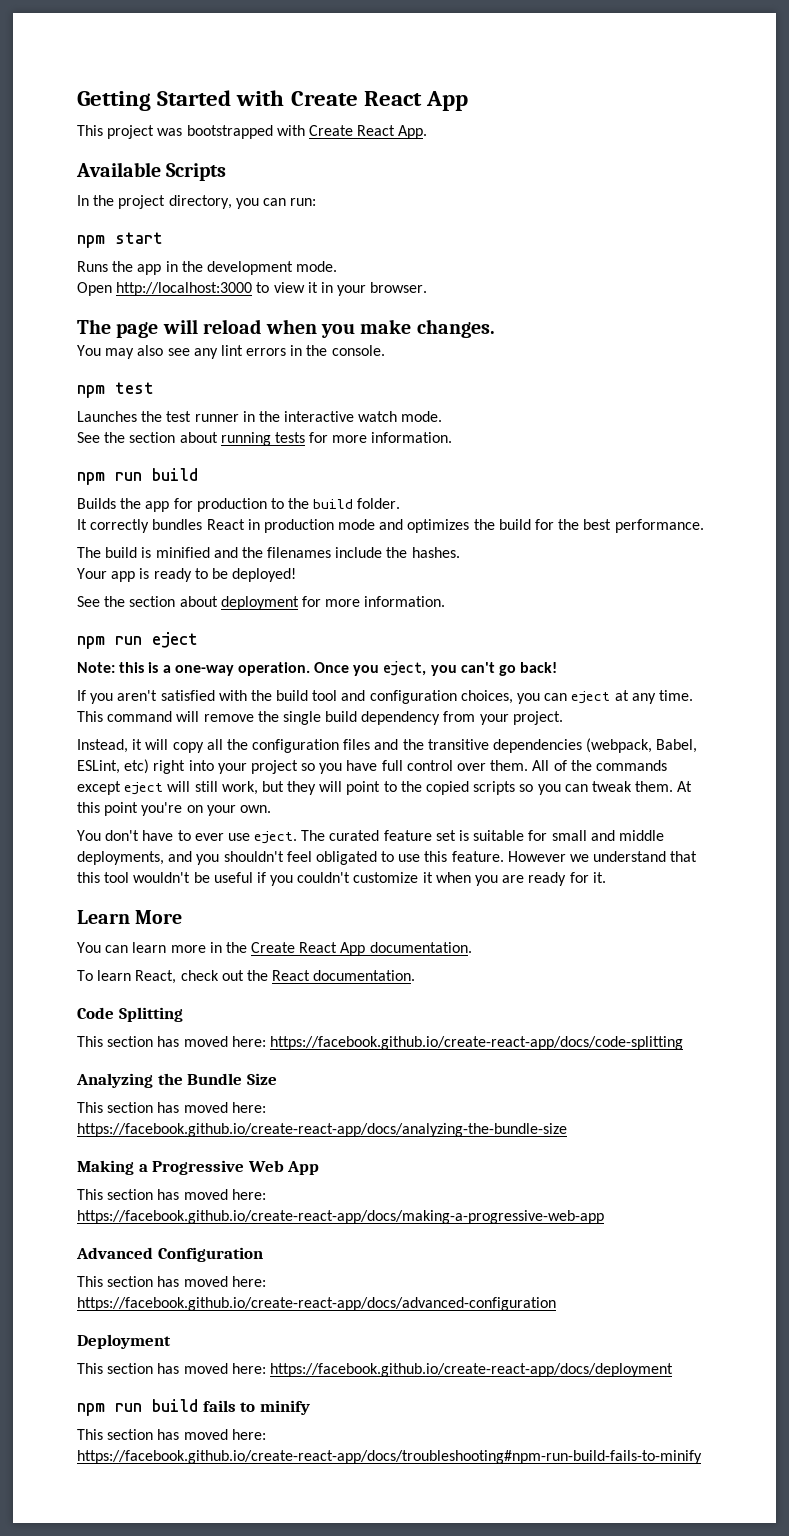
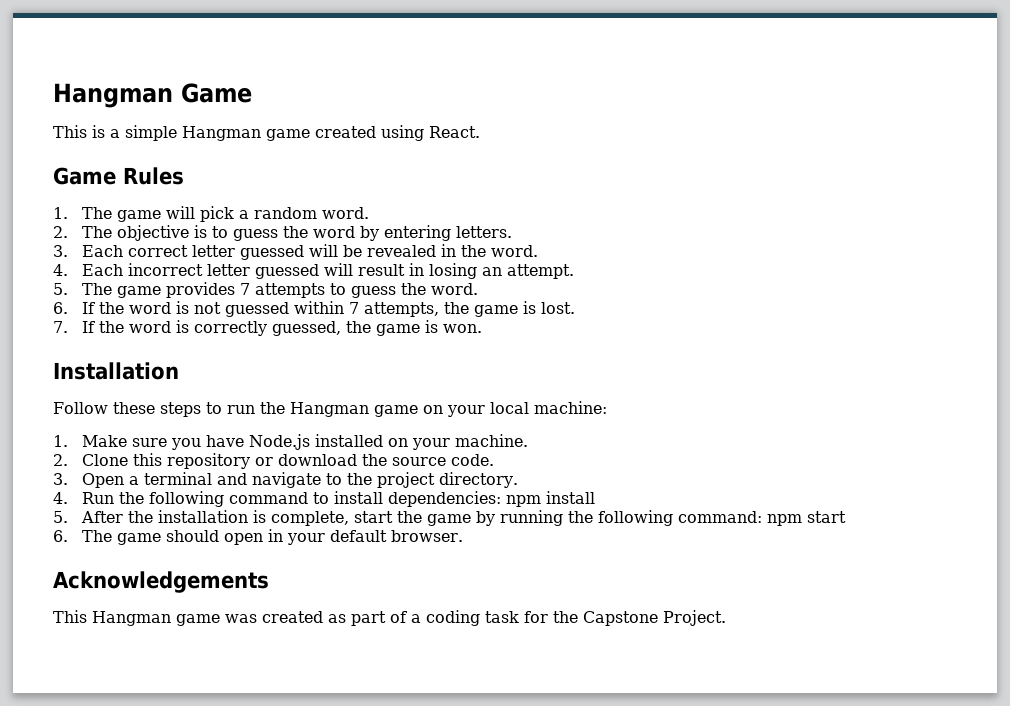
[77,90,469,111] [77,125,428,139] [76,162,227,181] [77,195,317,209] [77,232,163,248] [77,261,338,275] [77,282,318,296] Getting Started with Create React App // This project was bootstrapped with Create React App. // Available Scripts // In the project directory, you can run: // npm start // Runs the app in the development mode. // Open http://localhost:3000 to view it -> [53,83,252,108] [53,125,480,141] [53,167,184,185] [53,206,369,222] [53,225,512,241] [53,244,538,260] [53,263,574,279] [53,282,478,298] [53,301,575,317] [53,320,482,336] [53,362,179,380] [53,401,607,417] [53,434,528,450] [53,453,494,469] [53,472,518,488] [53,491,595,507] [53,510,846,526] [53,530,263,545] Hangman Game // This is a simple Hangman game created using React. // Game Rules // 1. The game will pick a random word. // 2. The objective is to guess the word by entering letters. // 3. Each correct letter guessed will be revealed in the word. // 4. Each incorrect letter guessed will result in losing an attempt. // 5. The game provides 7 attempts to guess the word. // 6. If the word is not guessed within 7 attempts, the game is lost. // 7. If the word is correctly guessed, the game is won. // Installation // Follow these steps to run the Hangman game on your local machine: // 1. Make sure you have Node.js installed on your machine. // 2. Clone this repository or download the source code. // 3. Open a terminal and navigate to the project directory. // 4. Run the following command to install dependencies: npm install // 5. After the installation is complete, start the game by running the following command: npm start // 6. The game should open
(367, 290) none -> [329,530,387,542] default
[77,319,495,338] [77,345,385,359] [77,382,154,398] [77,411,443,422] [77,432,453,446] [77,468,198,485] [77,498,401,512] [77,519,704,533] [77,547,460,558] [77,568,297,582] [77,596,446,610] [77,632,198,649] [77,661,558,676] [77,690,693,704] [77,711,563,725] [77,738,698,753] [77,759,667,774] [77,781,693,795] [77,802,271,816] [77,830,664,844] [77,851,698,865] [77,872,606,886] [77,910,183,924] [77,942,472,956] [77,970,416,984] [77,1007,183,1022] [77,1036,683,1050] [76,1073,277,1088] [77,1102,266,1113] [77,1123,567,1137] [77,1160,320,1175] [77,1189,266,1200] [77,1210,604,1224] [76,1247,263,1262] [77,1276,266,1287] [77,1297,556,1311] [77,1334,171,1349] [77,1363,673,1377] [77,1399,310,1416] [77,1429,266,1440] [77,1450,702,1464] The page will reload when you make changes. // You may also see any lint errors in the console. // npm test // Launches the test runner in the interactive watch mode. // See the section about running tests for more information. // npm run build // Builds the app for production to the build folder. // It correctly bundles React in production mode and optimizes the build for the best performance. // The build is minified and the filenames include the hashes. // Your app is ready to be deployed! // See the section about deployment for more information. // npm run eject // Note: this is a one-way operation. Once you eject, you can't go back! // If you aren't satisfied with the build tool and configuration choices, you can eject at any time. This command will remove the single build dependency from your project. // Instead, it will copy all the configuration files and the transitive dependencies (webpack, Babel, ESLint, etc) right into your project so you have full control over them. All of the commands except eject will still work, but they will point to the copied scripts so you can tweak them. At this point you're on your own. // You don't have to ever use eject. The curated feature set is suitable for small and middle deployments, and you shouldn't feel obligated to use this feature. However we understand that this tool wouldn't be useful if you couldn't customize it when you are ready for it. // Learn More // You can learn more in the Create React App documentation. // To learn React, check out the React documentation. // Code Splitting // This section has moved here: https://facebook.github.io/create-react-app/docs/code-splitting // Analyzing the Bundle Size // This section has moved here: https://facebook.github.io/create-react-app/docs/analyzing-the-bundle-size // Making a Progressive Web App // This section has moved here: https://facebook.github.io/create-react-app/docs/making-a-progressive-web-app // Advanced Configuration // This section has moved here: https://facebook.github.io/create-react-app/docs/advanced-configuration // Deployment // This section has moved here: https://facebook.github.io/create-react-app/docs/deployment // npm run build fails to minify // This section has moved here: https://facebook.github.io/create-react-app/docs/troubleshooting#npm-run-build-fails-to-minify -> [53,571,269,593] [53,610,726,626] Acknowledgements // This Hangman game was created as part of a coding task for the Capstone Project.

